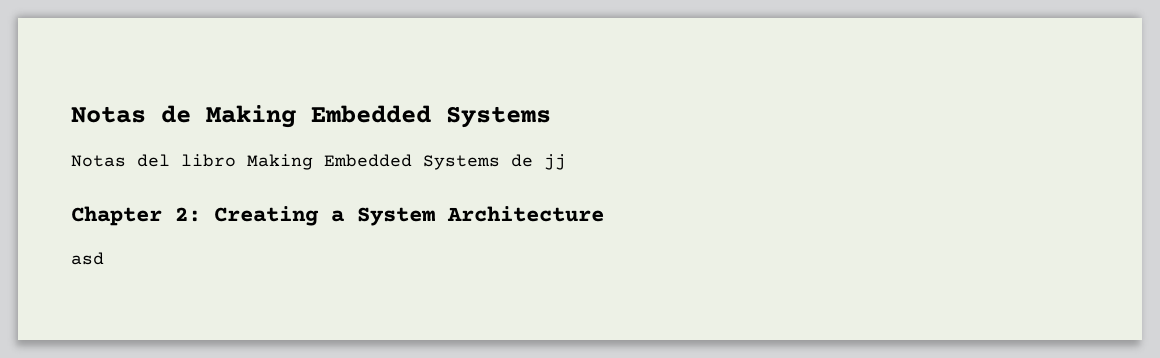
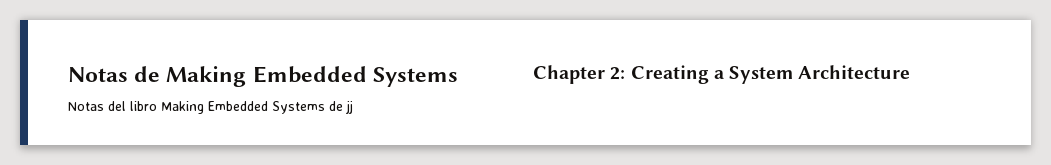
[71,252,104,265] // asd -> (911, 72) none

